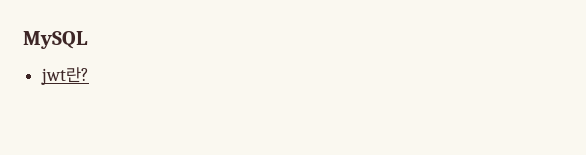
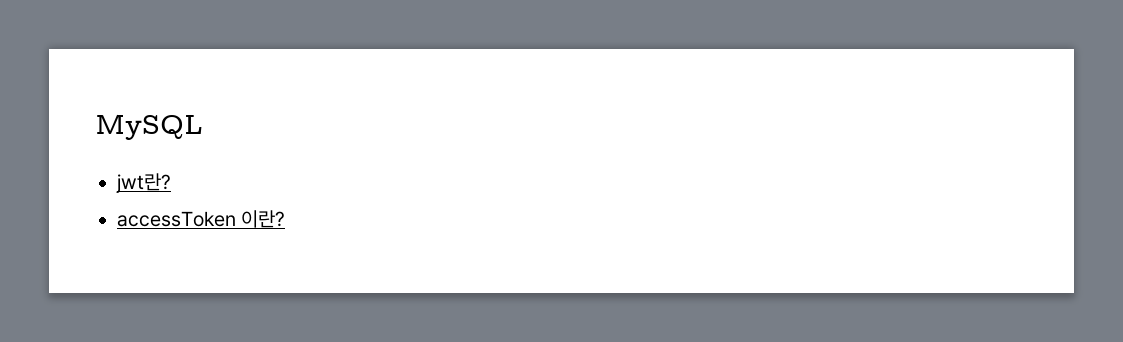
(90, 76) none -> [117,210,286,228] // accessToken 이란?

